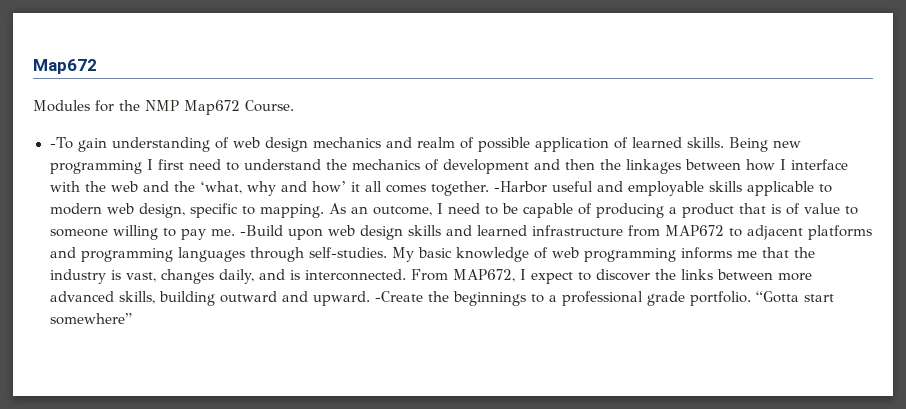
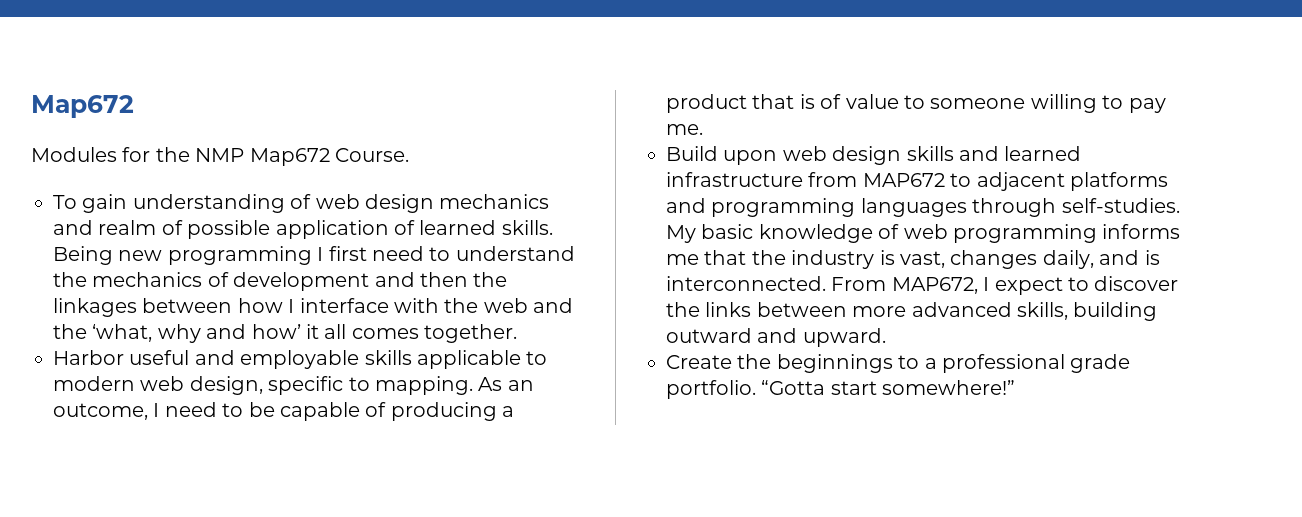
[49,137,74,149] -To -> [53,195,77,209] To
[494,181,548,193] -Harbor -> [53,350,124,365] // Harbor
[239,225,283,236] -Build -> [666,146,718,161] // Build
[374,291,423,302] -Create -> [666,355,732,369] // Create
[49,313,132,325] somewhere” -> [882,380,1016,395] somewhere!”

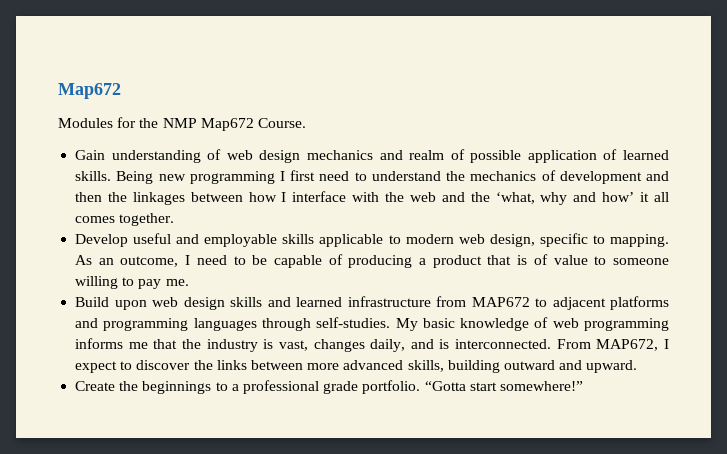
[53,194,128,213] To gain -> [75,150,106,160] Gain
[53,350,124,365] Harbor -> [75,234,129,247] Develop

